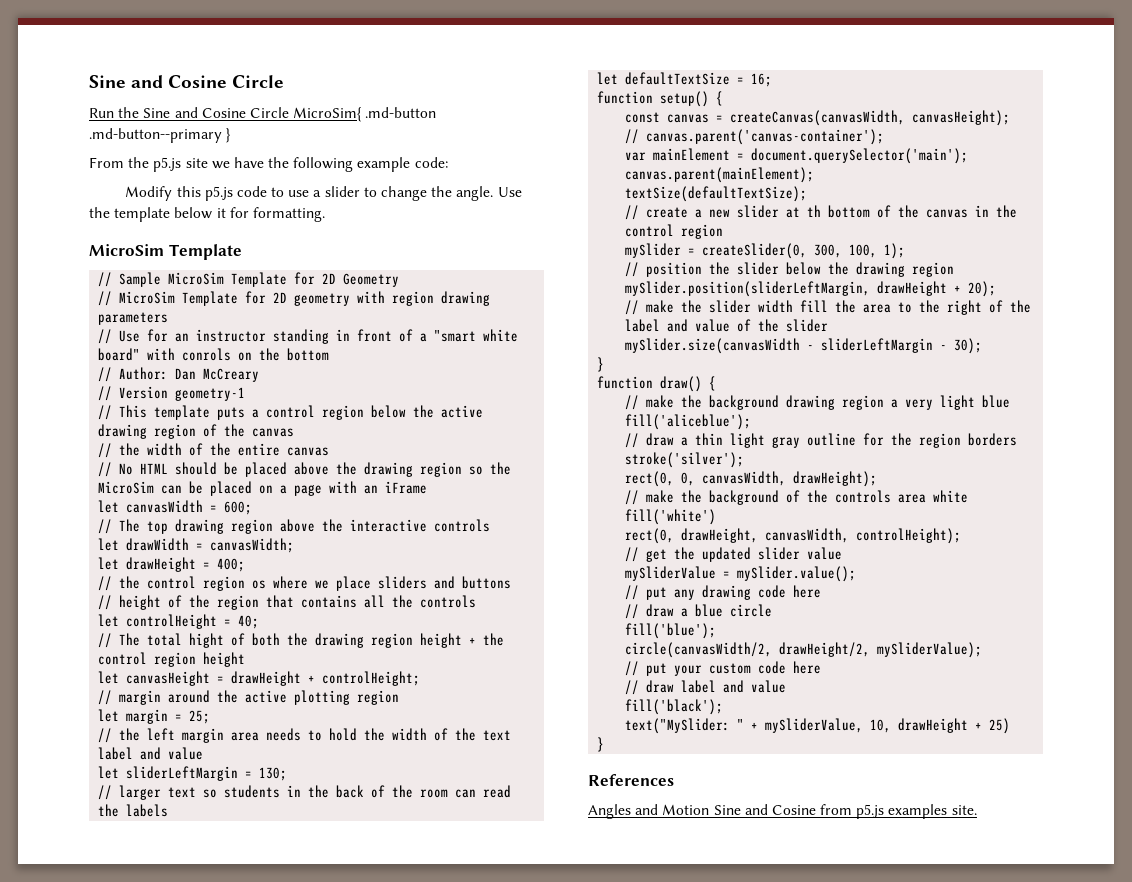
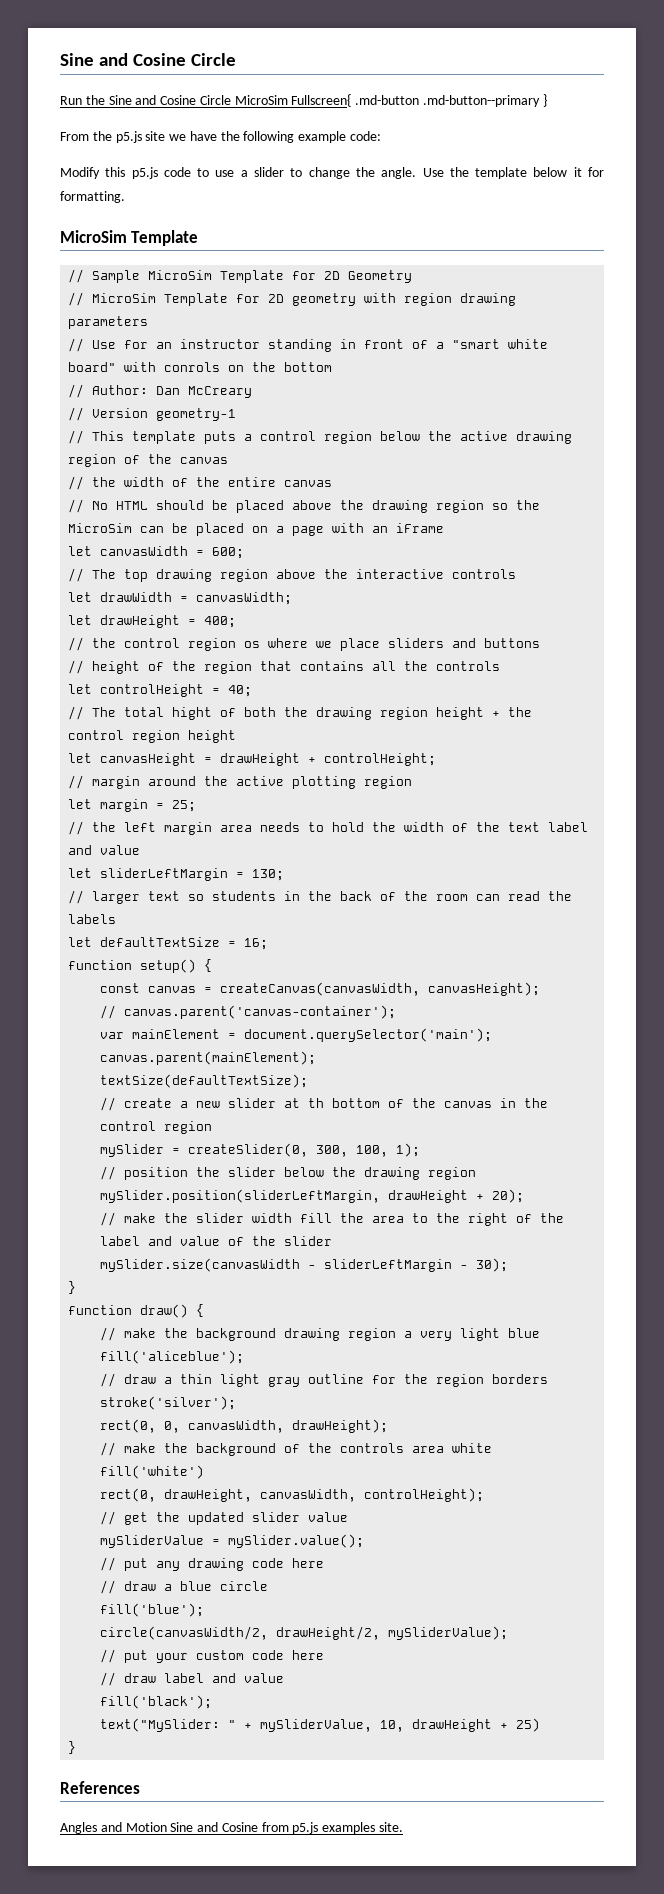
[293,107,363,122] MicroSim{ -> [234,94,352,107] MicroSim Fullscreen{

